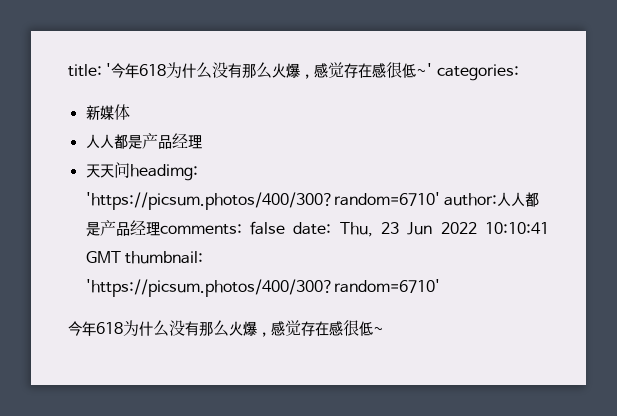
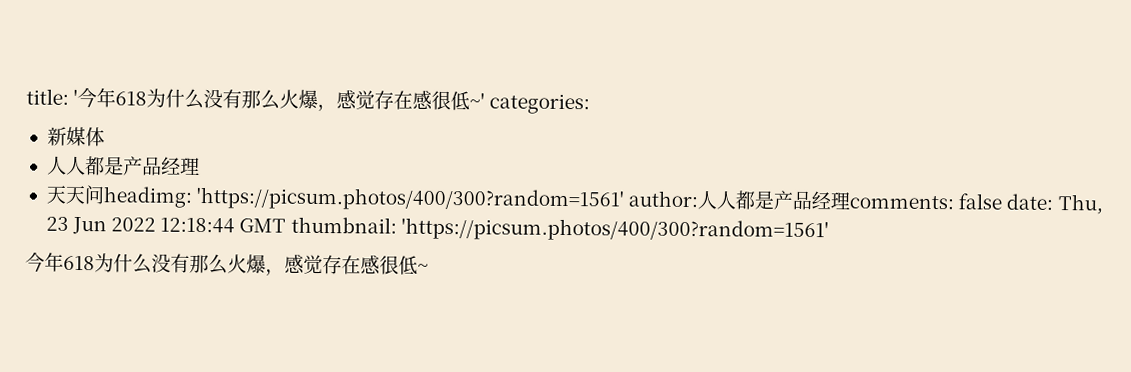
[85,192,440,210] 'https://picsum.photos/400/300?random=6710' -> [196,186,625,212] 'https://picsum.photos/400/300?random=1561'
[485,222,549,234] 10:10:41 -> [160,217,236,234] 12:18:44
[85,279,440,297] 'https://picsum.photos/400/300?random=6710' -> [400,217,829,243] 'https://picsum.photos/400/300?random=1561'

